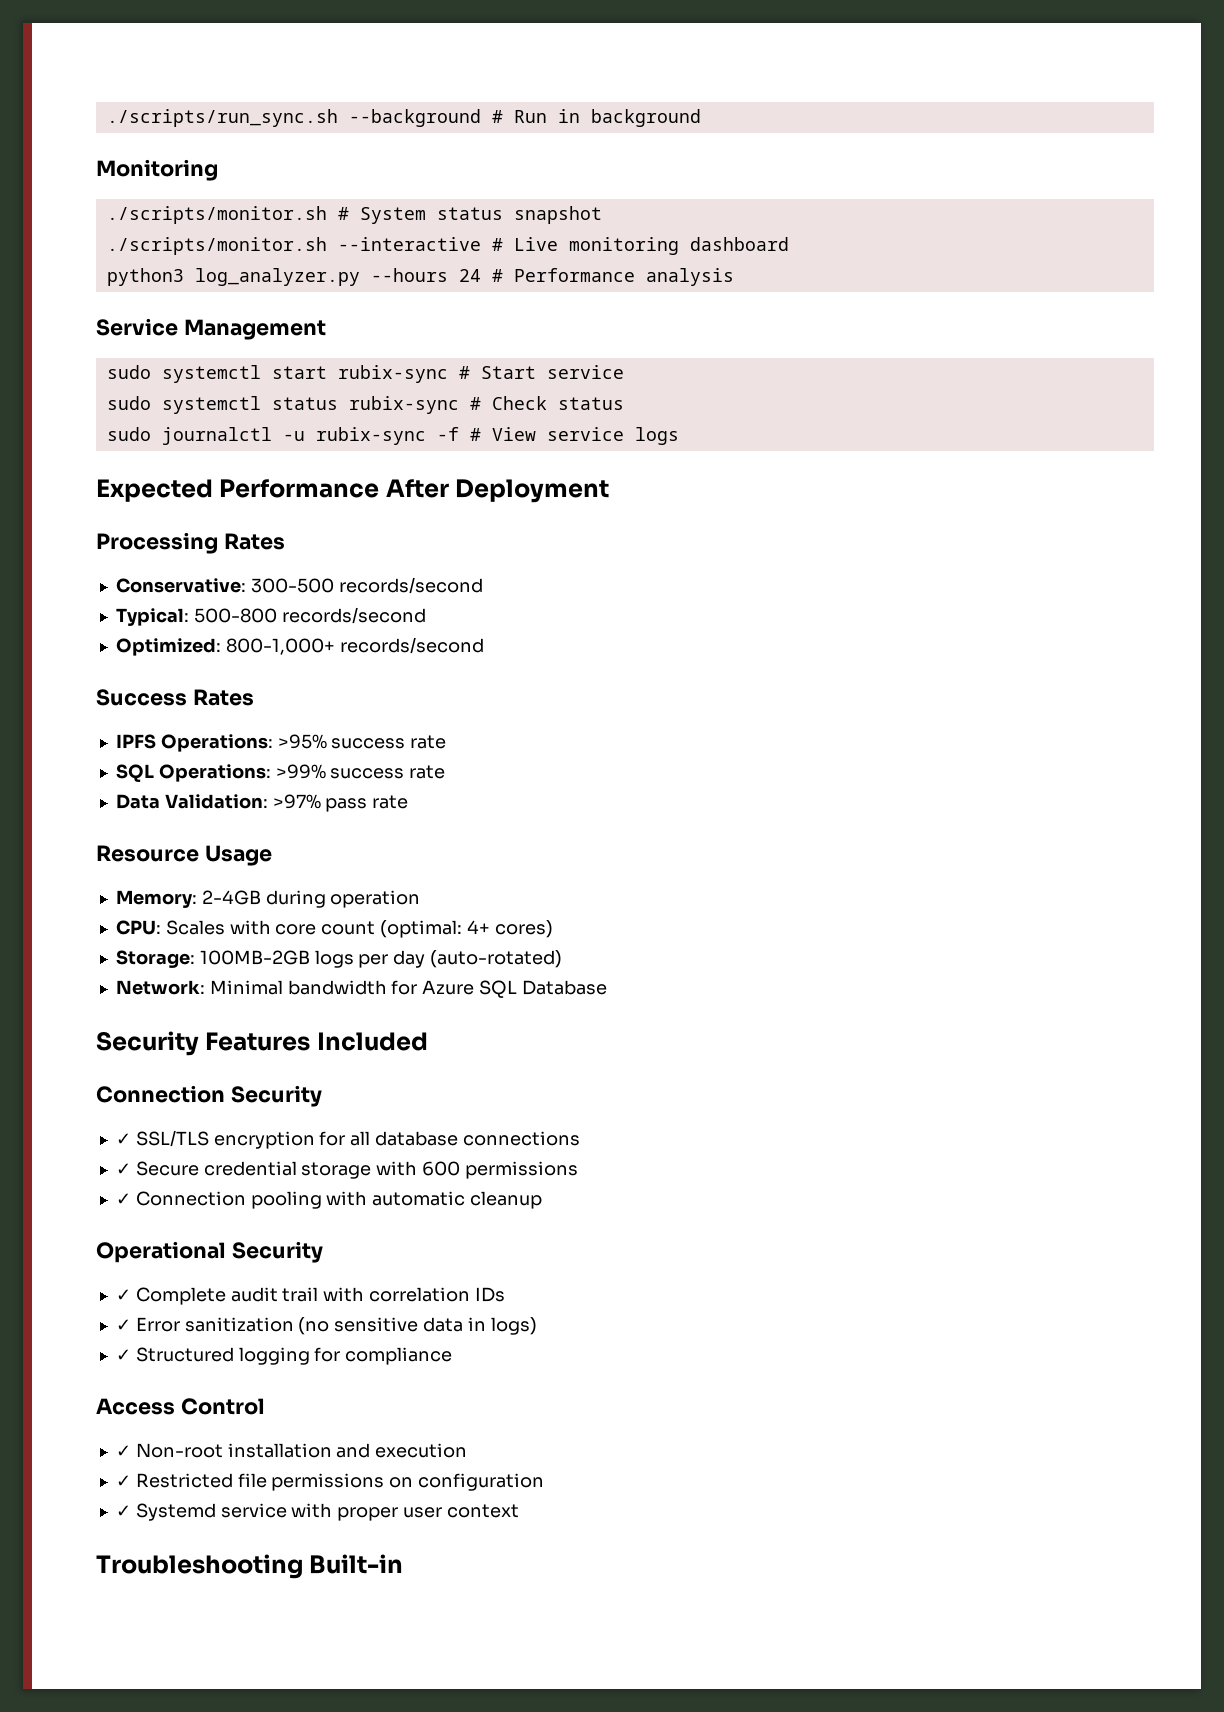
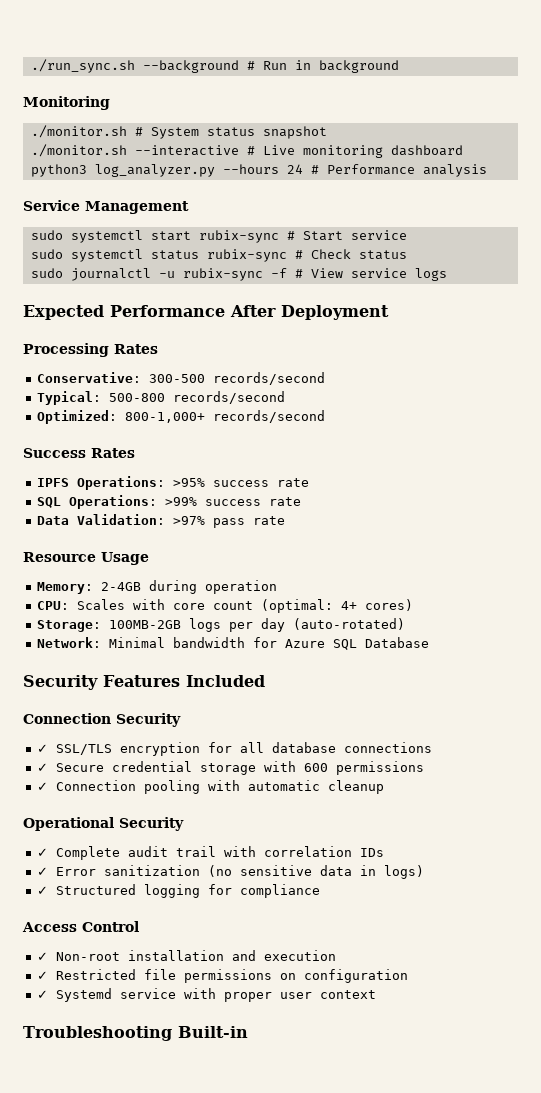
[106,109,338,127] ./scripts/run_sync.sh -> [30,59,135,73] ./run_sync.sh
[106,206,327,224] ./scripts/monitor.sh -> [30,125,127,138] ./monitor.sh
[106,237,327,255] ./scripts/monitor.sh -> [30,144,127,157] ./monitor.sh

